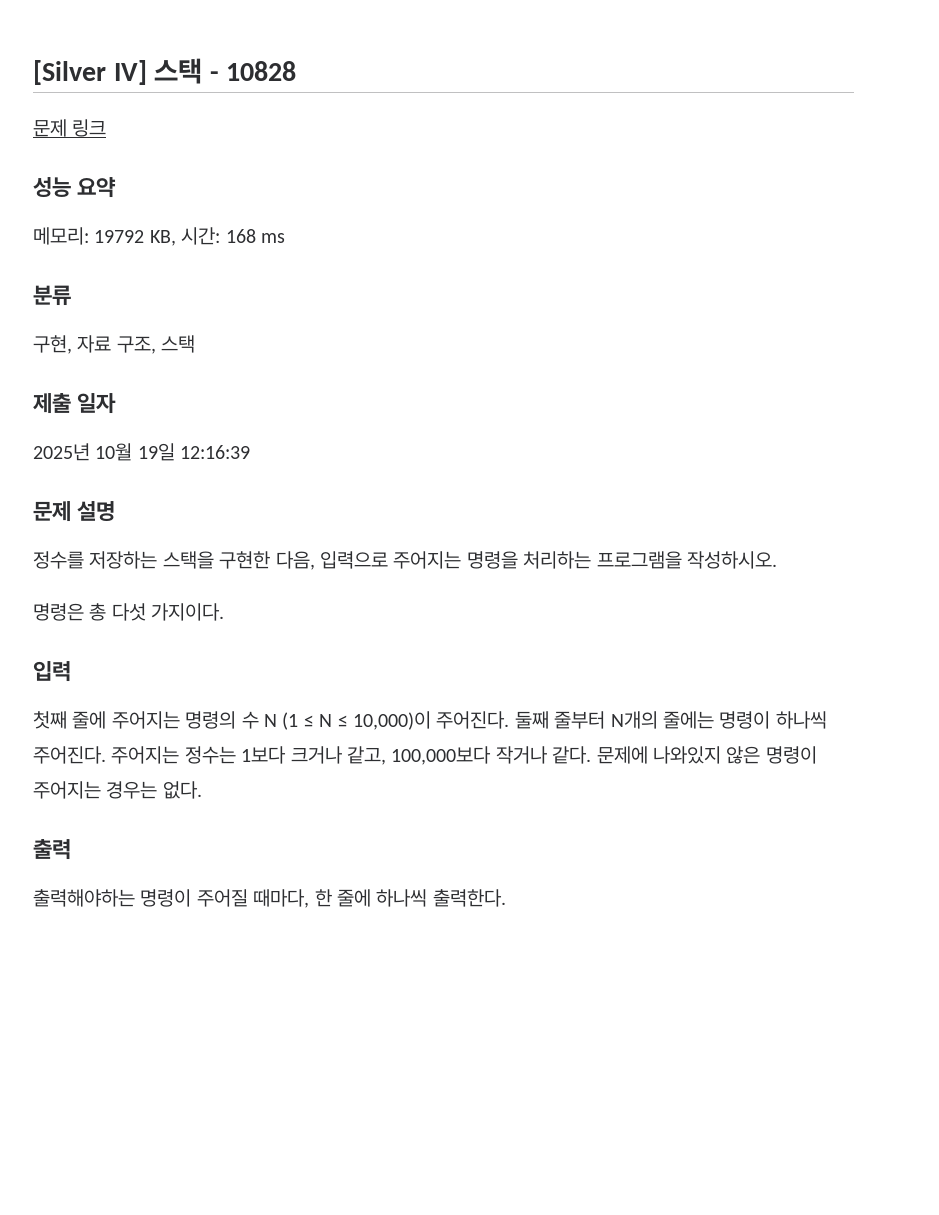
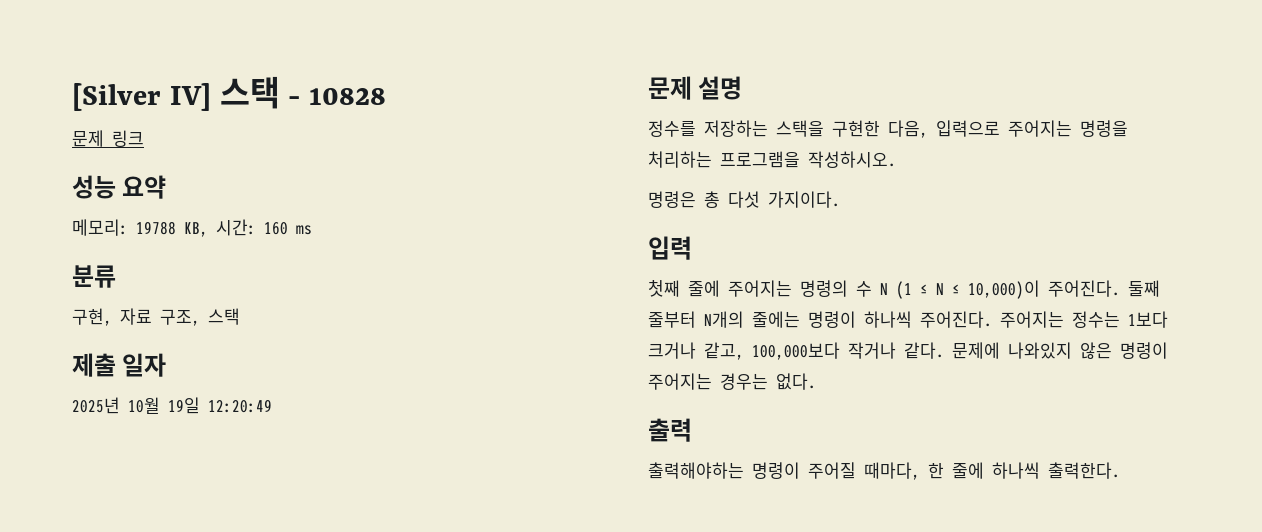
[94,230,145,243] 19792 -> [136,221,176,235] 19788
[225,229,256,243] 168 -> [264,222,288,235] 160
[180,445,251,459] 12:16:39 -> [208,399,272,413] 12:20:49

